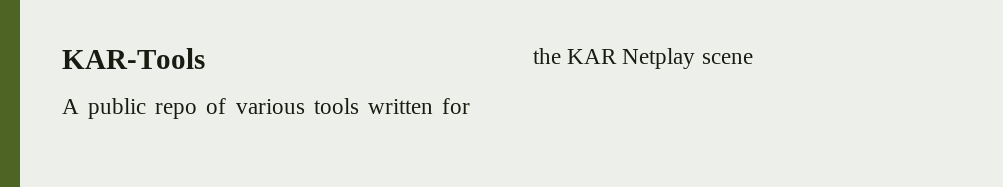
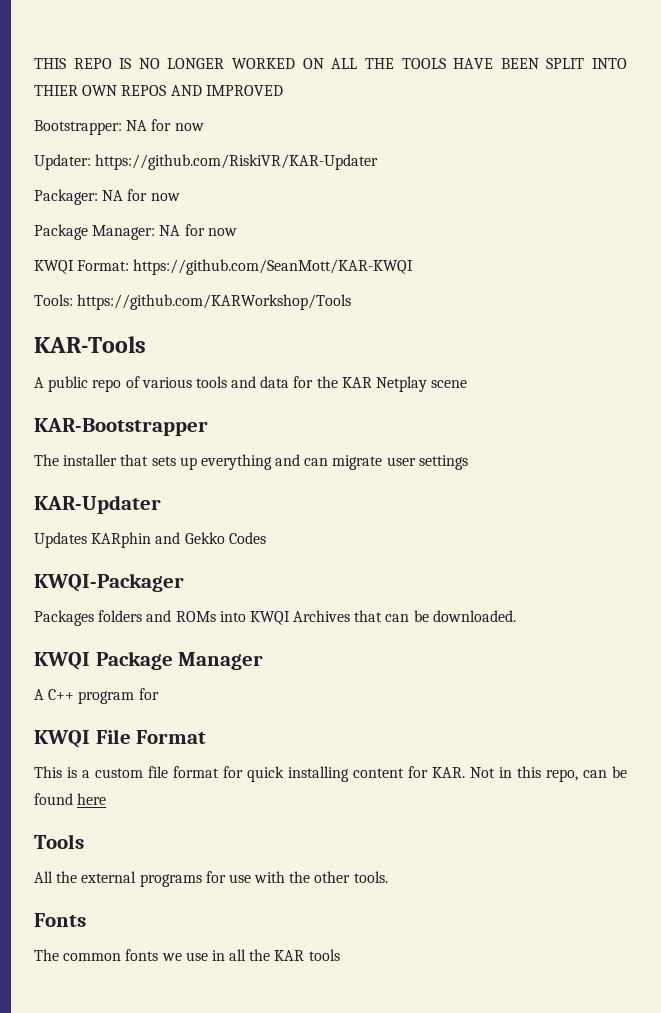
(62, 58) none -> [34,58,628,69] [34,85,283,96] [34,119,204,135] [34,154,379,170] [34,189,180,205] [34,224,237,240] [34,259,414,275] [34,294,352,310] THIS REPO IS NO LONGER WORKED ON ALL THE TOOLS HAVE BEEN SPLIT INTO THIER OWN REPOS AND IMPROVED // Bootstrapper: NA for now // Updater: https://github.com/RiskiVR/KAR-Updater // Packager: NA for now // Package Manager: NA for now // KWQI Format: https://github.com/SeanMott/KAR-KWQI // Tools: https://github.com/KARWorkshop/Tools //
[367,99,433,114] written -> [231,376,290,388] and data
(753, 58) none -> [34,418,208,436] [34,454,468,470] [34,495,161,514] [34,532,266,548] [34,573,184,592] [34,610,516,626] [34,651,264,670] [34,688,159,704] [34,729,207,748] [34,766,627,782] [34,793,107,805] [34,834,84,849] [34,871,388,887] [34,913,86,927] [34,949,340,961] // KAR-Bootstrapper // The installer that sets up everything and can migrate user settings // KAR-Updater // Updates KARphin and Gekko Codes // KWQI-Packager // Packages folders and ROMs into KWQI Archives that can be downloaded. // KWQI Package Manager // A C++ program for // KWQI File Format // This is a custom file format for quick installing content for KAR. Not in this repo, can be found here // Tools // All the external programs for use with the other tools. // Fonts // The common fonts we use in all the KAR tools

